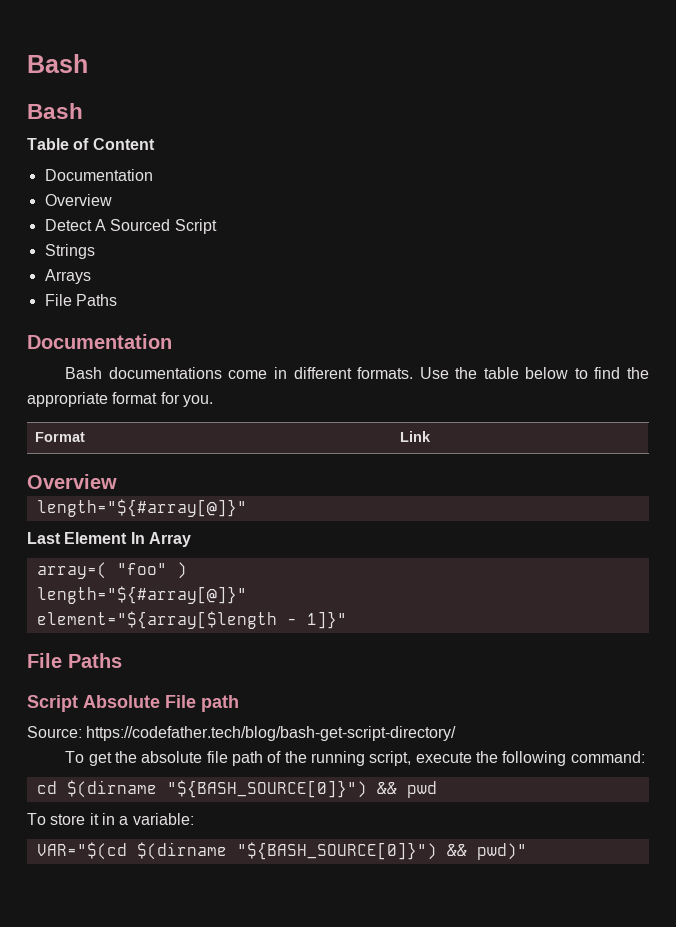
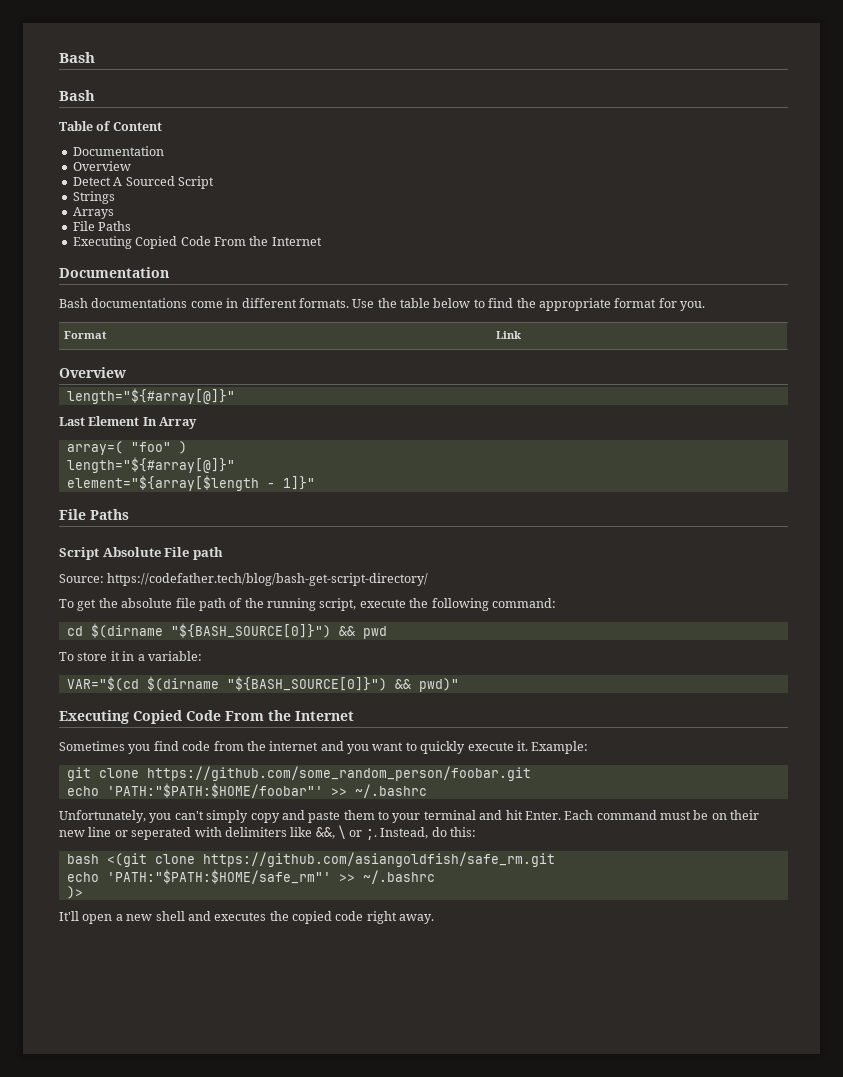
(117, 300) none -> [72,236,322,249] // Executing Copied Code From the Internet
(527, 851) none -> [59,710,354,724] [59,741,589,754] [66,766,531,781] [66,783,427,798] [59,810,760,823] [59,825,476,840] [66,852,555,867] [66,869,435,884] [66,886,83,899] [59,911,435,924] // Executing Copied Code From the Internet // Sometimes you find code from the internet and you want to quickly execute it. Example: // git clone https://github.com/some_random_person/foobar.git // echo 'PATH:"$PATH:$HOME/foobar"' >> ~/.bashrc // Unfortunately, you can't simply copy and paste them to your terminal and hit Enter. Each command must be on their new line or seperated with delimiters like &&, \ or ;. Instead, do this: // bash <(git clone https://github.com/asiangoldfish/safe_rm.git // echo 'PATH:"$PATH:$HOME/safe_rm"' >> ~/.bashrc // )> // It'll open a new shell and executes the copied code right away.

